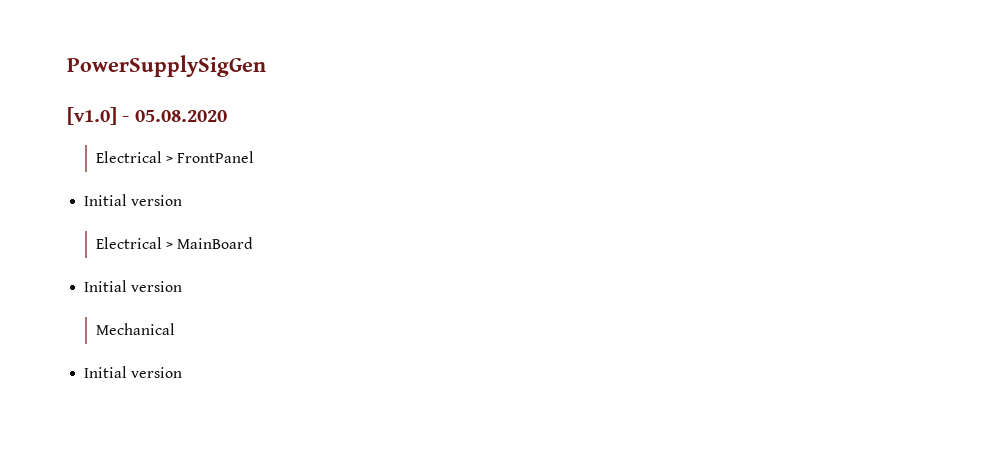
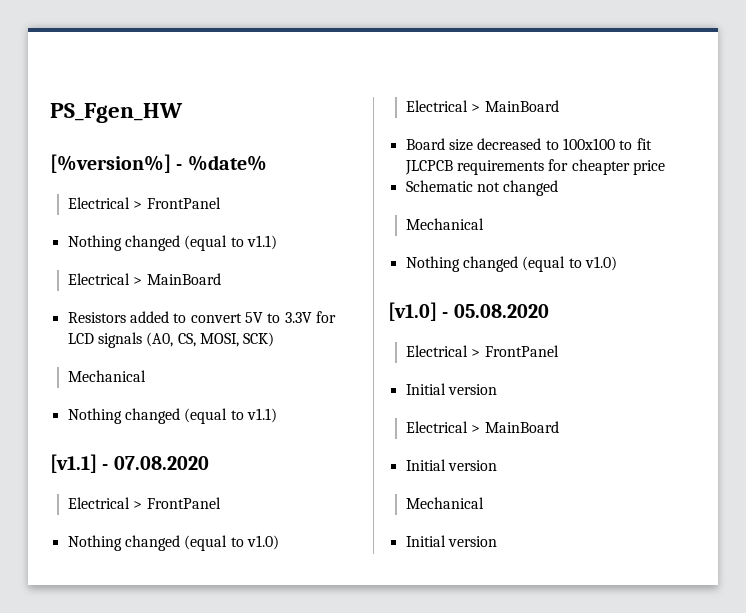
[67,55,266,77] PowerSupplySigGen -> [50,103,183,123] [50,154,267,173] [68,197,221,209] [67,235,277,251] [68,273,221,285] [67,311,336,323] [67,332,275,348] [68,370,147,382] [67,408,277,424] [50,454,209,473] [68,497,221,509] [67,535,279,551] [406,100,559,112] [405,138,652,151] [404,159,665,175] [405,180,559,196] [406,218,485,230] [405,256,617,272] PS_Fgen_HW // [%version%] - %date% // Electrical > FrontPanel // Nothing changed (equal to v1.1) // Electrical > MainBoard // Resistors added to convert 5V to 3.3V for LCD signals (A0, CS, MOSI, SCK) // Mechanical // Nothing changed (equal to v1.1) // [v1.1] - 07.08.2020 // Electrical > FrontPanel // Nothing changed (equal to v1.0) // Electrical > MainBoard // Board size decreased to 100x100 to fit JLCPCB requirements for cheapter price // Schematic not changed // Mechanical // Nothing changed (equal to v1.0)

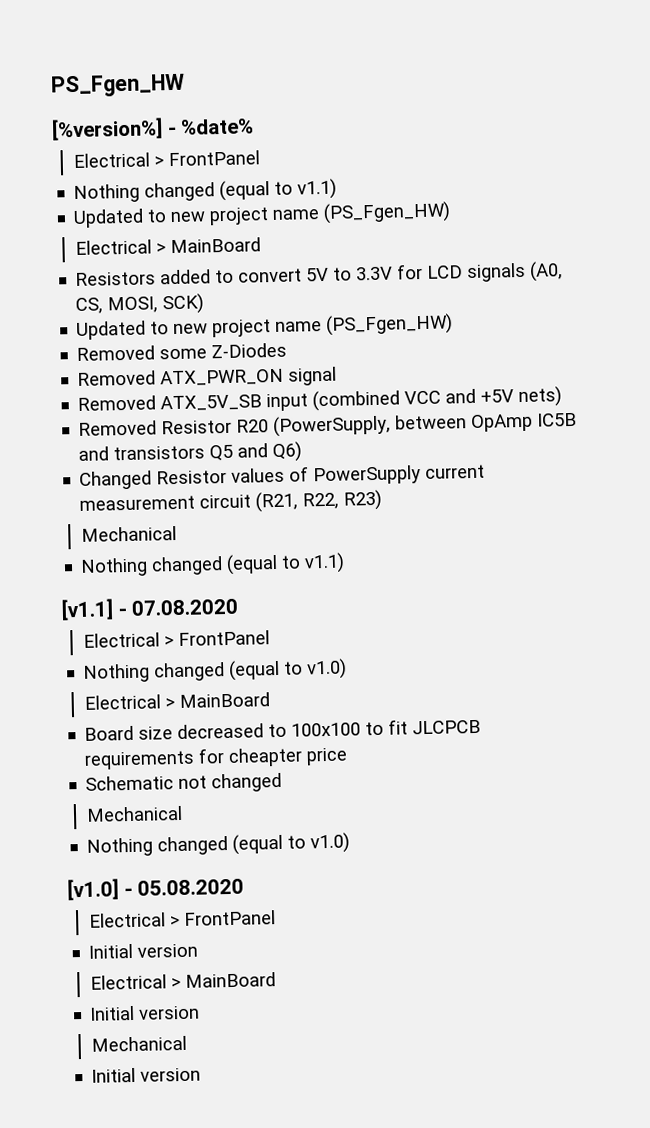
(277, 242) none -> [73,201,452,229] // Updated to new project name (PS_Fgen_HW)
(275, 339) none -> [76,313,454,340] [76,342,288,361] [77,366,338,387] [77,386,563,412] [78,412,578,438] [78,441,303,463] [79,464,486,490] [79,489,383,513] // Updated to new project name (PS_Fgen_HW) // Removed some Z-Diodes // Removed ATX_PWR_ON signal // Removed ATX_5V_SB input (combined VCC and +5V nets) // Removed Resistor R20 (PowerSupply, between OpAmp IC5B and transistors Q5 and Q6) // Changed Resistor values of PowerSupply current measurement circuit (R21, R22, R23)

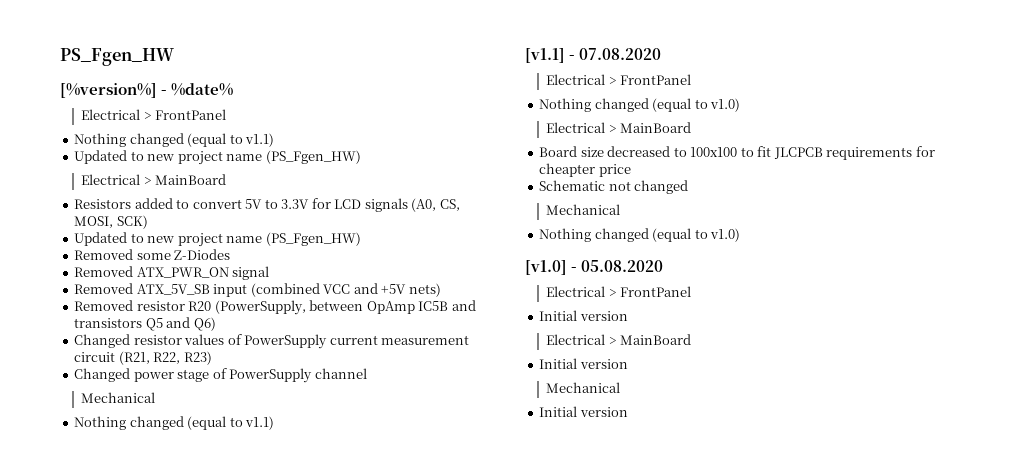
[161,419,233,435] Resistor -> [136,301,185,311] resistor
[156,469,228,485] Resistor -> [133,335,182,345] resistor
(383, 500) none -> [74,368,367,383] // Changed power stage of PowerSupply channel

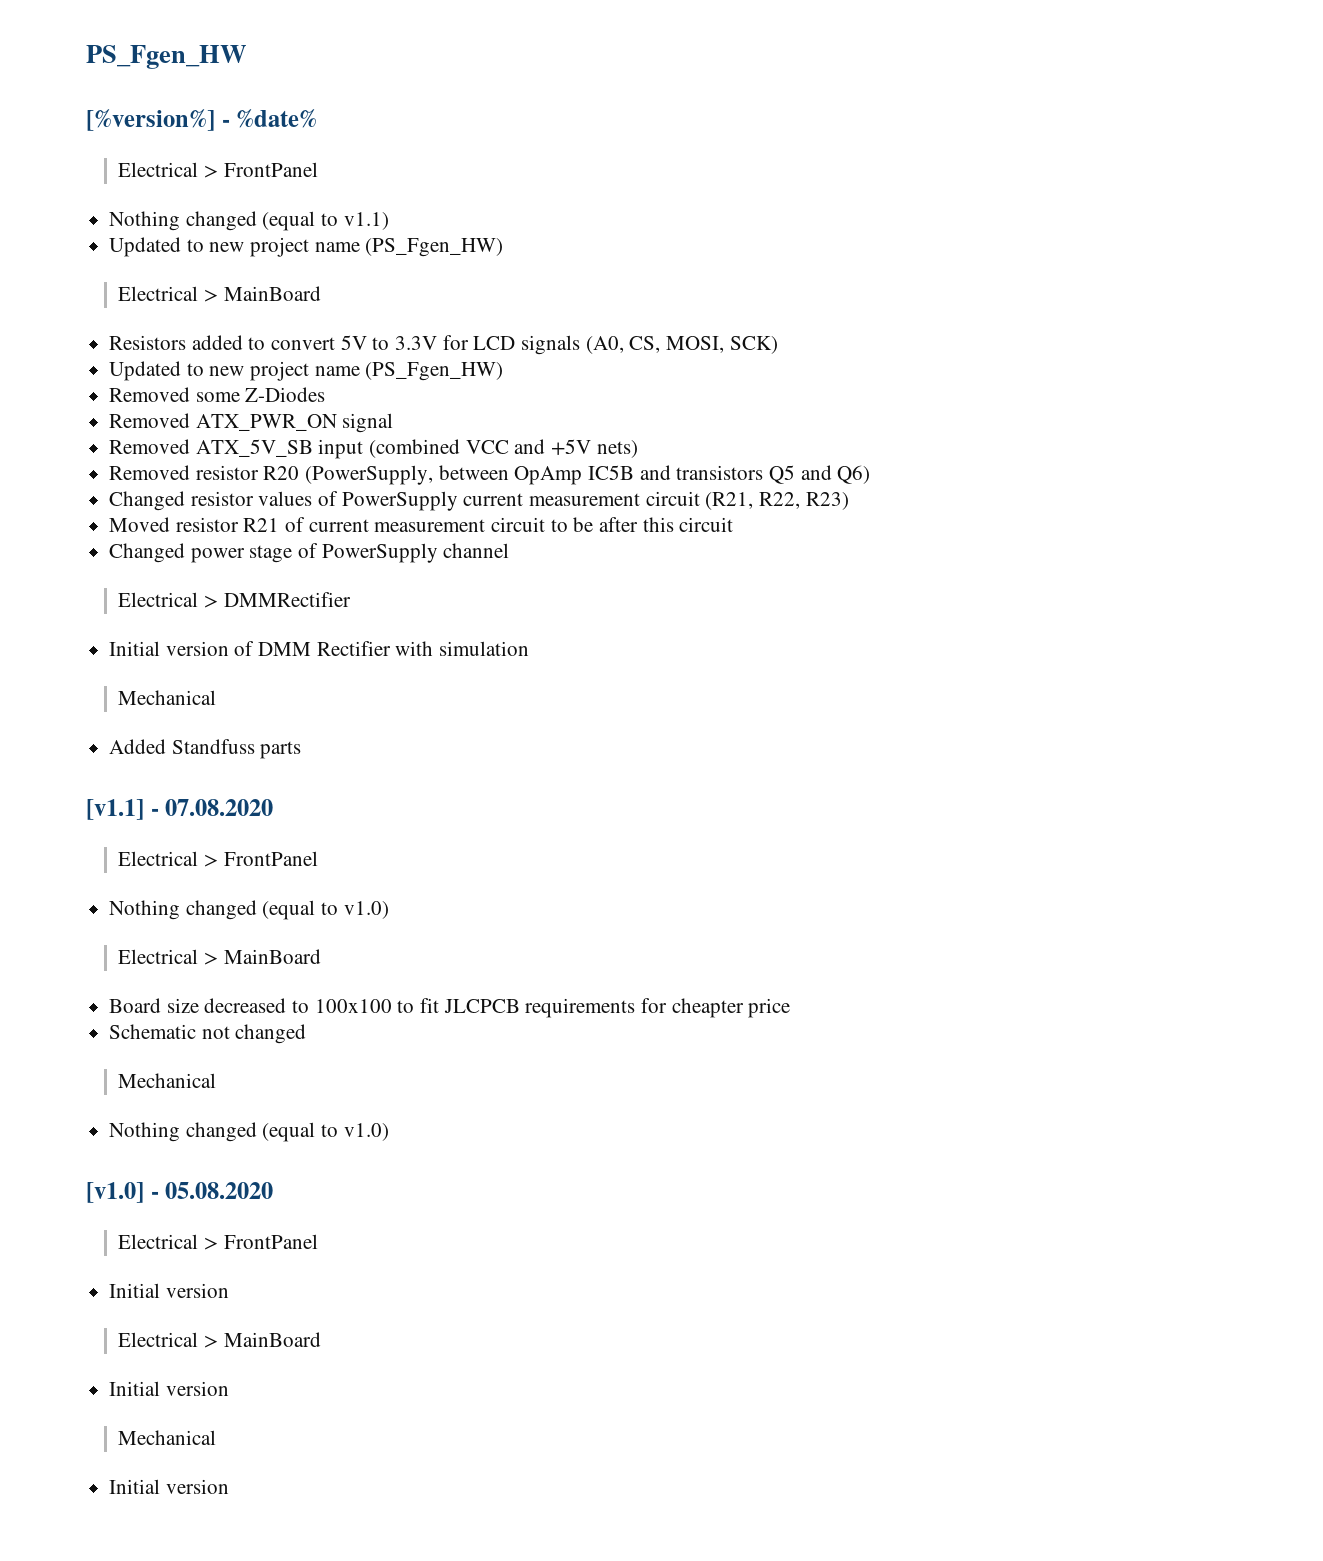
(212, 358) none -> [109,517,734,532] // Moved resistor R21 of current measurement circuit to be after this circuit
[81,392,156,403] [74,416,275,430] Mechanical // Nothing changed (equal to v1.1) -> [118,592,351,608] [109,641,530,656] [118,690,217,705] [109,739,302,759] Electrical > DMMRectifier // Initial version of DMM Rectifier with simulation // Mechanical // Added Standfuss parts

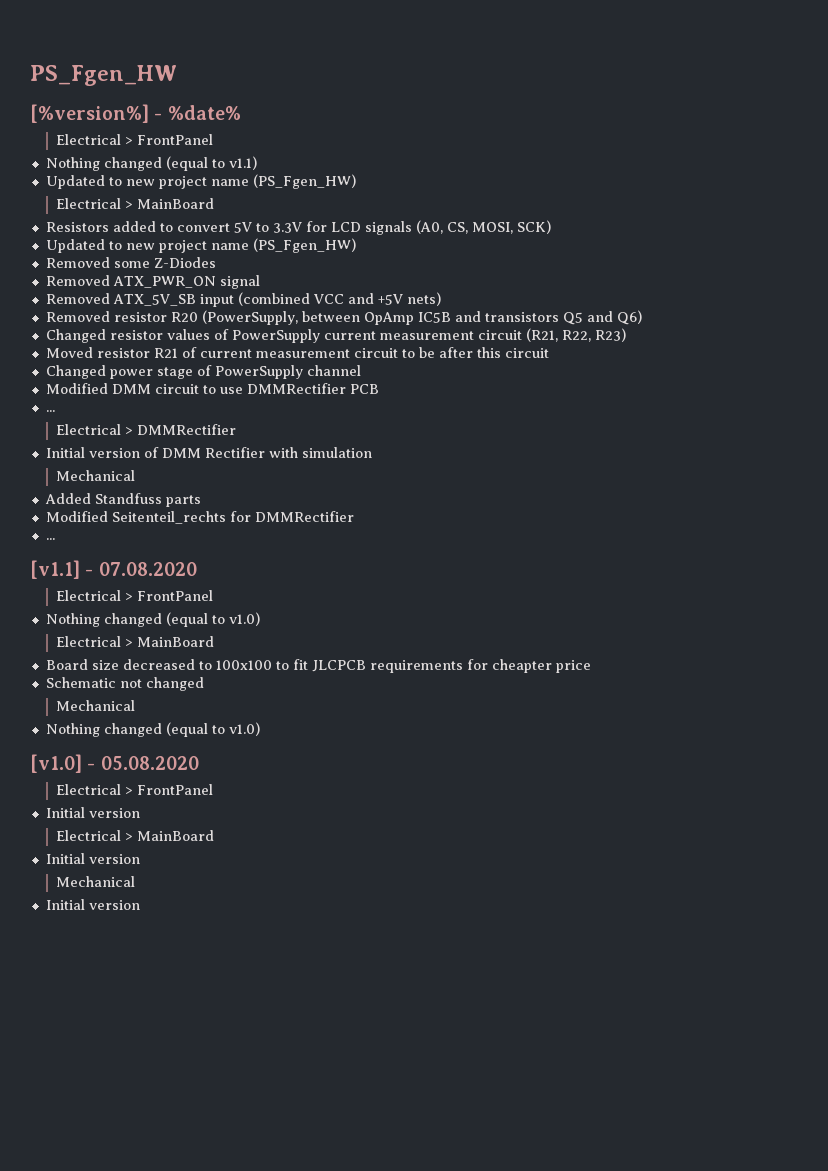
(510, 550) none -> [45,383,379,394] [45,410,55,412] // Modified DMM circuit to use DMMRectifier PCB // ...
(302, 750) none -> [45,511,354,524] [45,538,55,540] // Modified Seitenteil_rechts for DMMRectifier // ...

